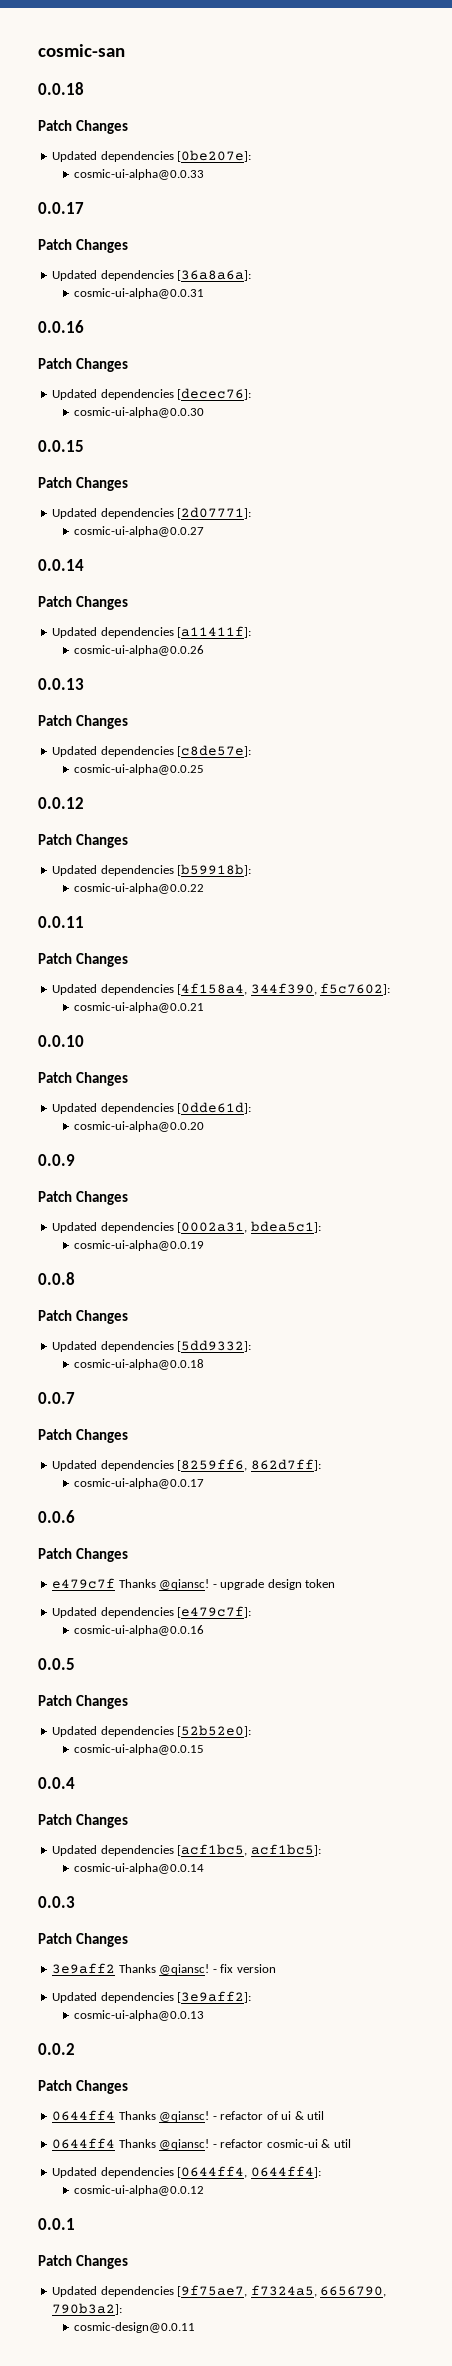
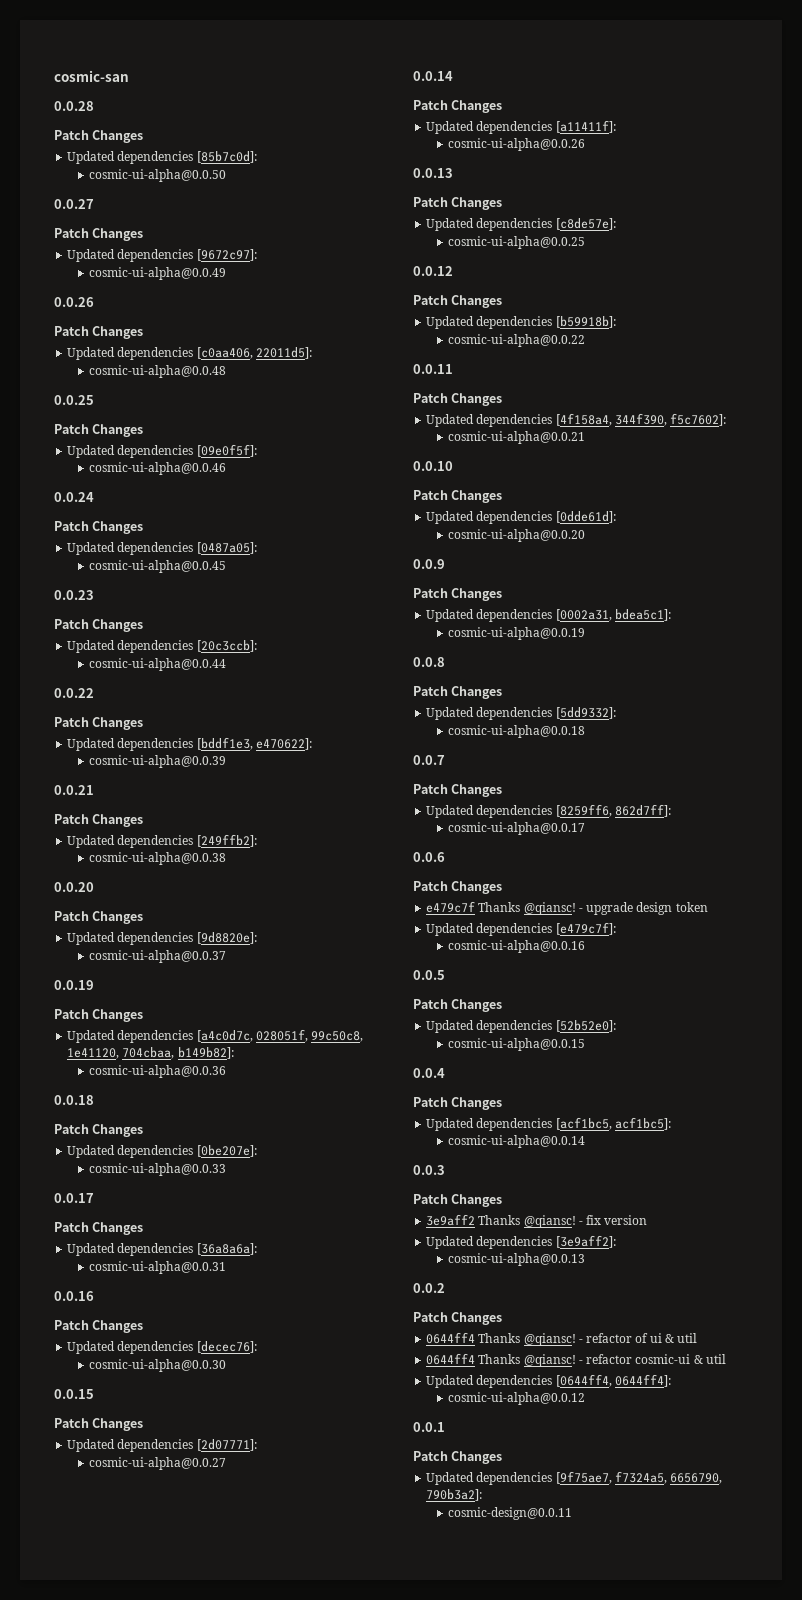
(125, 50) none -> [54,101,94,111] [54,130,144,143] [67,151,257,164] [89,169,227,182] [54,199,94,209] [54,228,144,241] [67,249,257,262] [89,267,227,280] [54,297,94,307] [54,326,144,339] [67,347,312,360] [89,365,227,378] [54,395,94,405] [54,424,144,437] [67,444,257,458] [89,462,227,475] [54,492,94,502] [54,521,144,534] [67,542,257,555] [89,560,227,573] [54,590,94,600] [54,619,144,632] [67,640,257,653] [89,658,227,671] [54,688,94,698] [54,717,144,730] [67,737,312,751] [89,755,227,768] [54,785,94,795] [54,814,144,827] [67,834,257,848] [89,852,227,865] [54,882,94,892] [54,911,144,924] [67,932,257,945] [89,950,227,963] [54,980,94,990] [54,1009,144,1022] [67,1029,364,1043] [67,1047,234,1059] [89,1065,227,1078] // 0.0.28 // Patch Changes // Updated dependencies [85b7c0d]: // cosmic-ui-alpha@0.0.50 // 0.0.27 // Patch Changes // Updated dependencies [9672c97]: // cosmic-ui-alpha@0.0.49 // 0.0.26 // Patch Changes // Updated dependencies [c0aa406, 22011d5]: // cosmic-ui-alpha@0.0.48 // 0.0.25 // Patch Changes // Updated dependencies [09e0f5f]: // cosmic-ui-alpha@0.0.46 // 0.0.24 // Patch Changes // Updated dependencies [0487a05]: // cosmic-ui-alpha@0.0.45 // 0.0.23 // Patch Changes // Updated dependencies [20c3ccb]: // cosmic-ui-alpha@0.0.44 // 0.0.22 // Patch Changes // Updated dependencies [bddf1e3, e470622]: // cosmic-ui-alpha@0.0.39 // 0.0.21 // Patch Changes // Updated dependencies [249ffb2]: // cosmic-ui-alpha@0.0.38 // 0.0.20 // Patch Changes // Updated dependencies [9d8820e]: // cosmic-ui-alpha@0.0.37 // 0.0.19 // Patch Changes // Updated dependencies [a4c0d7c, 028051f, 99c50c8, 1e41120, 704cbaa, b149b82]: // cosmic-ui-alpha@0.0.36

